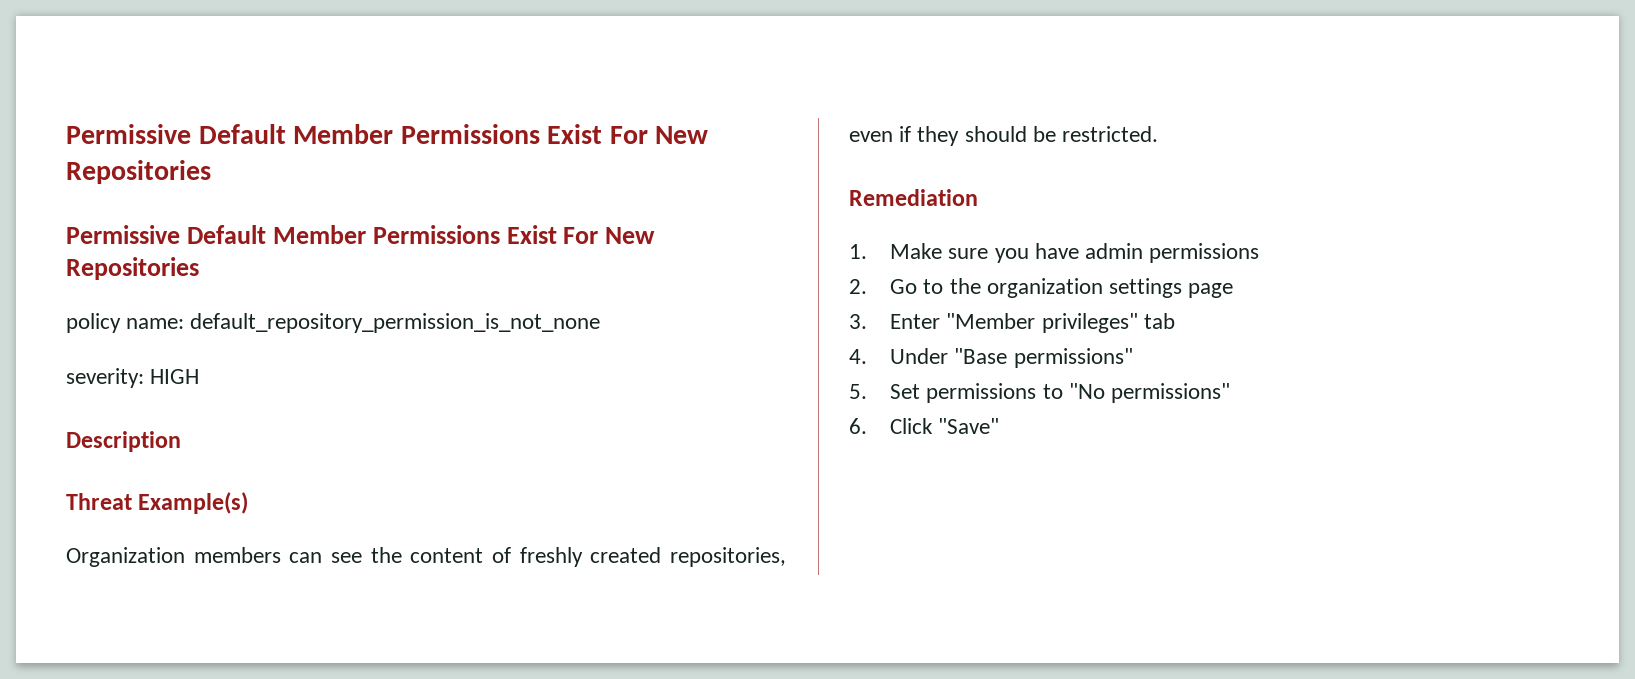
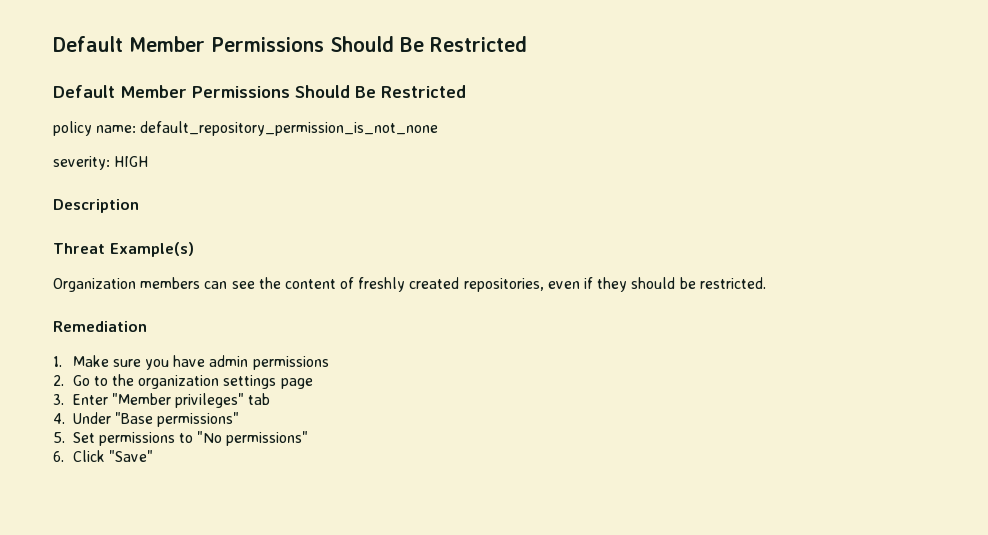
[66,124,709,144] [66,160,211,184] [66,225,656,244] [66,257,199,280] Permissive Default Member Permissions Exist For New Repositories // Permissive Default Member Permissions Exist For New Repositories -> [53,36,527,52] [53,85,466,98] Default Member Permissions Should Be Restricted // Default Member Permissions Should Be Restricted

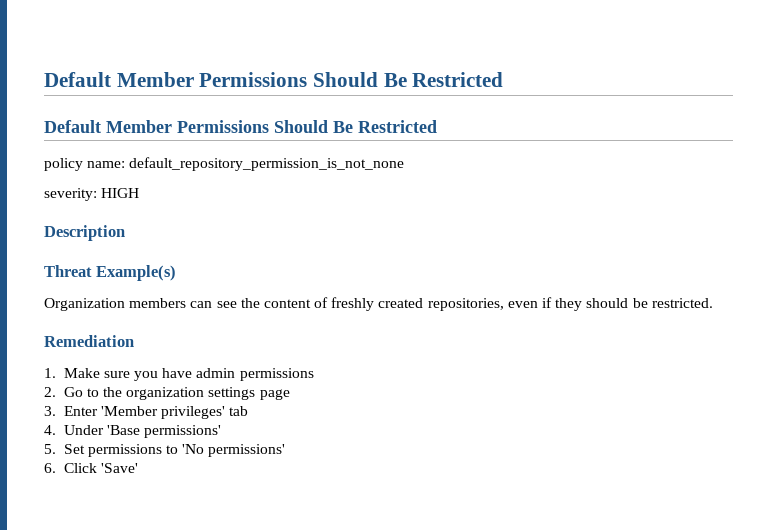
[111,393,245,408] "Member privileges" -> [100,406,226,419] 'Member privileges'
[114,412,240,427] "Base permissions" -> [106,425,222,438] 'Base permissions'
[197,431,309,446] "No permissions" -> [182,444,286,457] 'No permissions'
[108,450,153,462] "Save" -> [100,463,138,473] 'Save'

